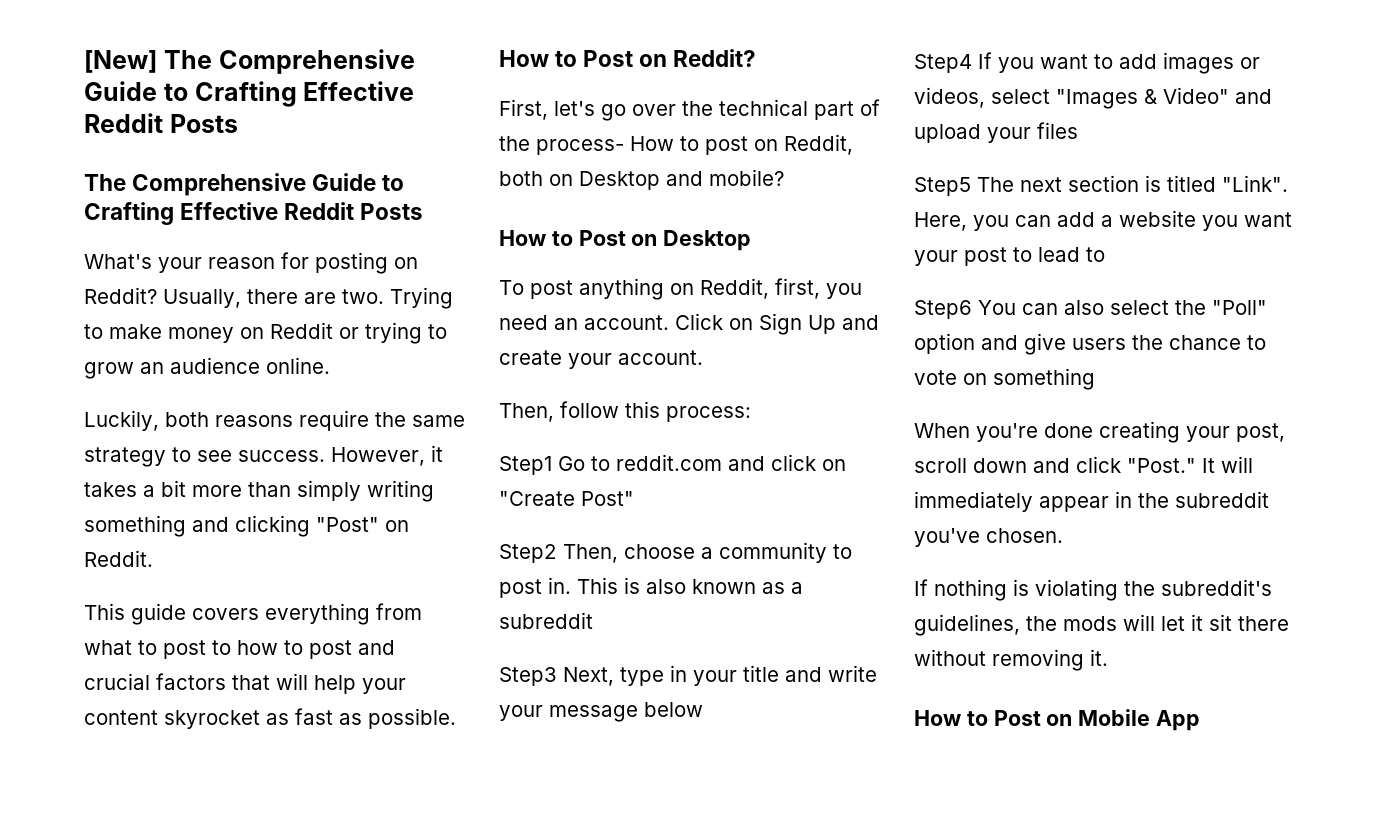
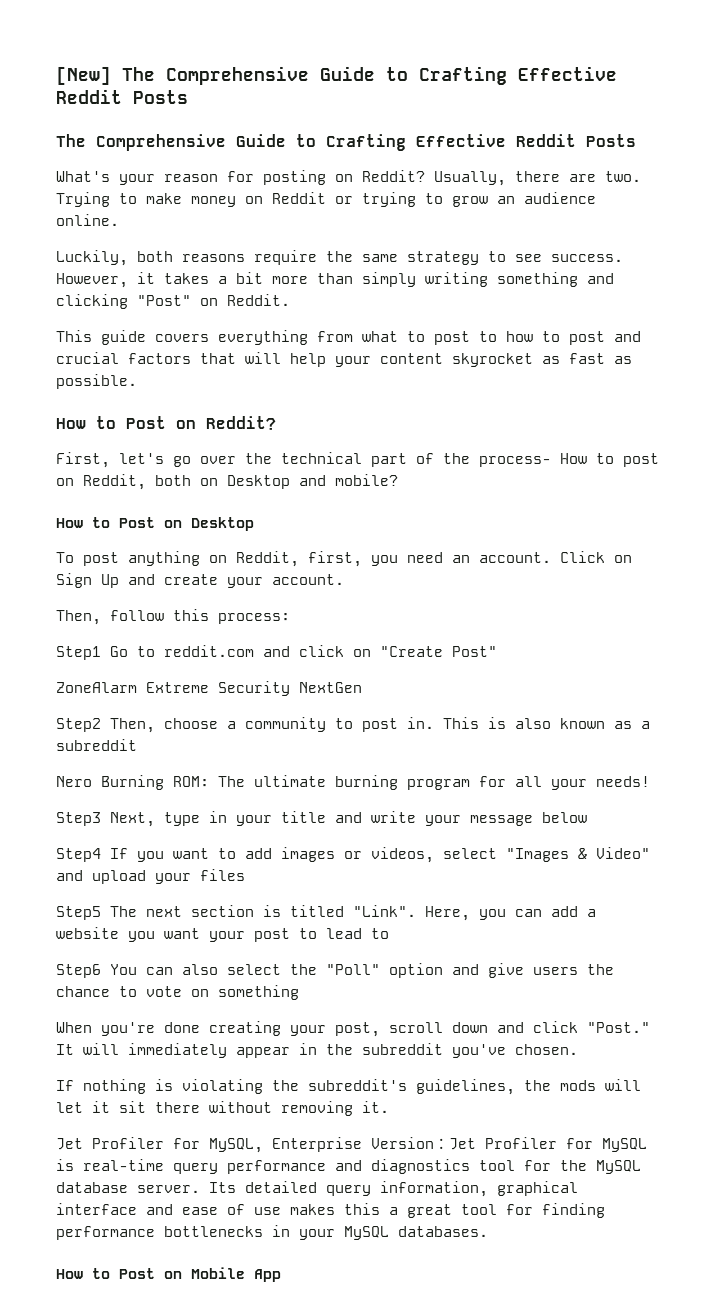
(634, 498) none -> [56,681,362,696] // ZoneAlarm Extreme Security NextGen
(593, 620) none -> [56,775,650,790] // Nero Burning ROM: The ultimate burning program for all your needs!
(1108, 657) none -> [56,1137,647,1153] [56,1159,641,1174] [56,1181,578,1197] [56,1203,605,1218] [56,1225,488,1240] // Jet Profiler for MySQL, Enterprise Version：Jet Profiler for MySQL is real-time query performance and diagnostics tool for the MySQL database server. Its detailed query information, graphical interface and ease of use makes this a great tool for finding performance bottlenecks in your MySQL databases.

